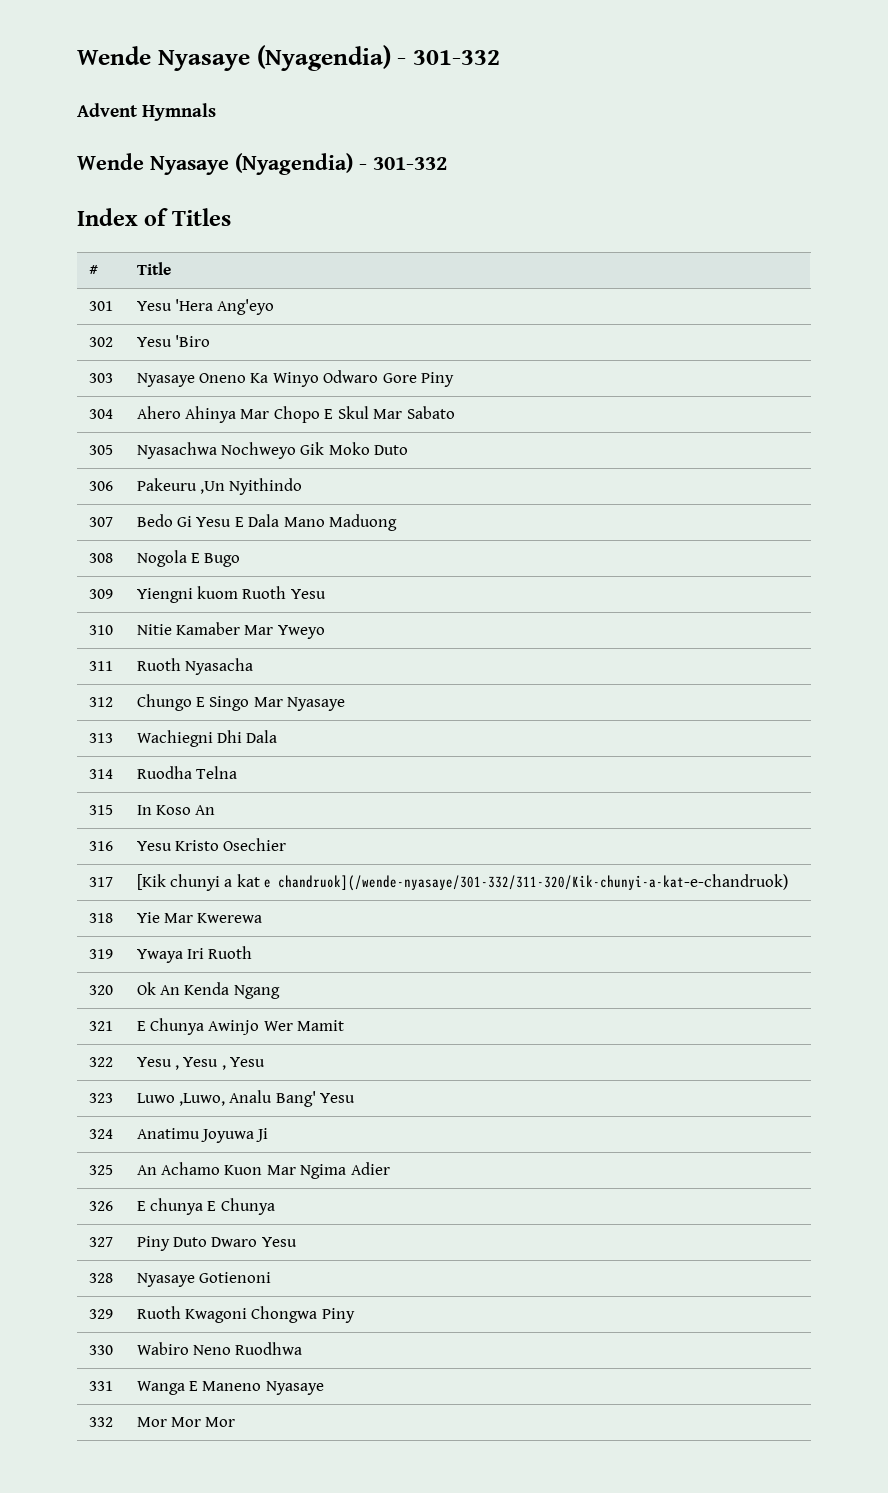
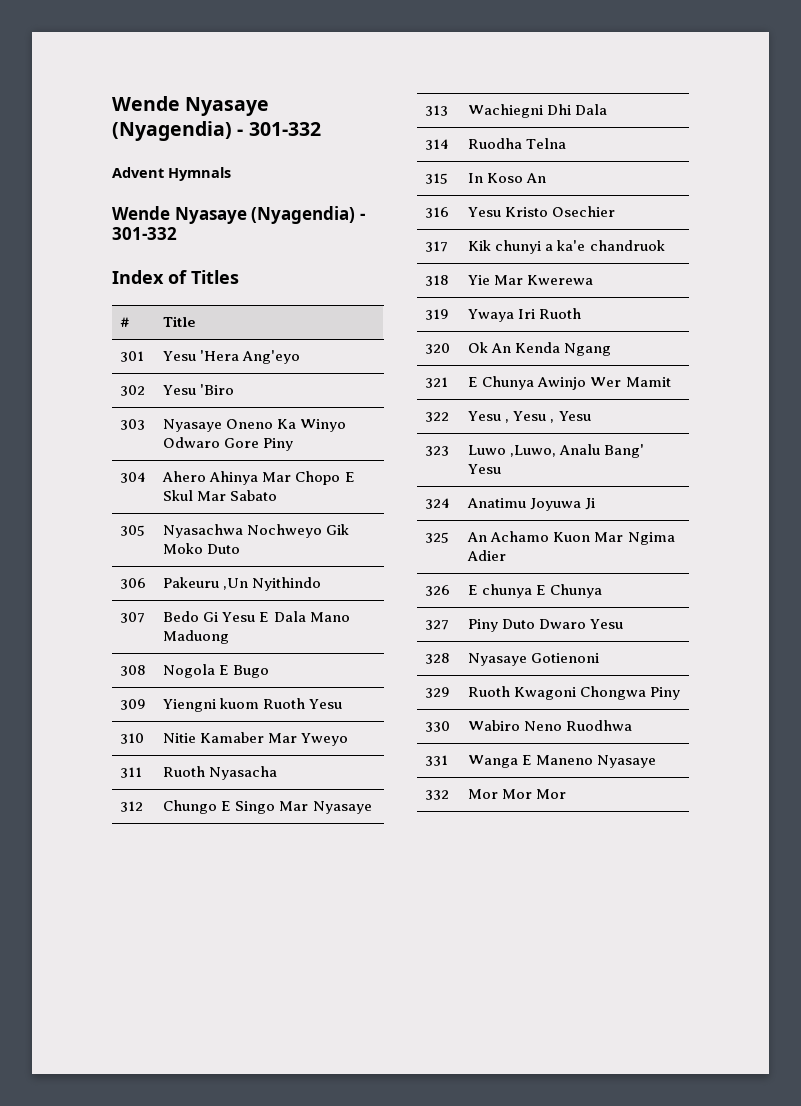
[136,874,166,890] [Kik -> [468,240,492,251] Kik
[236,874,789,891] kat e chandruok](/wende-nyasaye/301-332/311-320/Kik-chunyi-a-kat-e-chandruok) -> [557,240,665,251] ka'e chandruok

